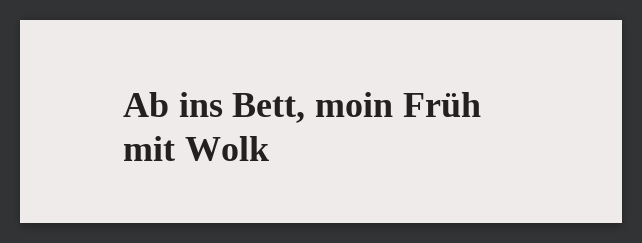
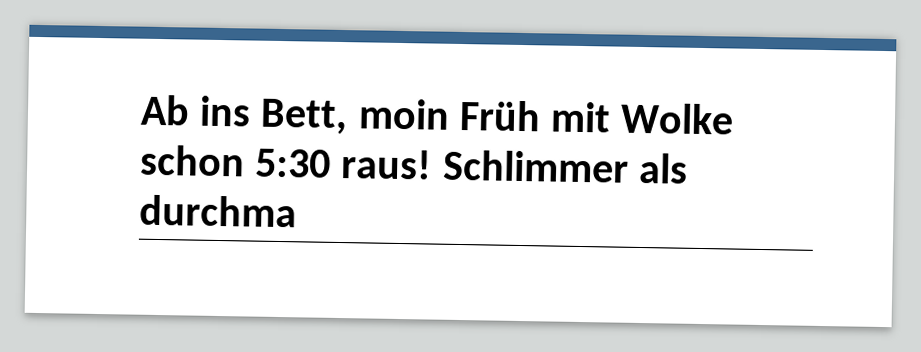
[184,136,269,161] Wolk -> [620,102,735,135] [139,144,688,184] [139,194,297,228] Wolke schon 5:30 raus! Schlimmer als durchma

